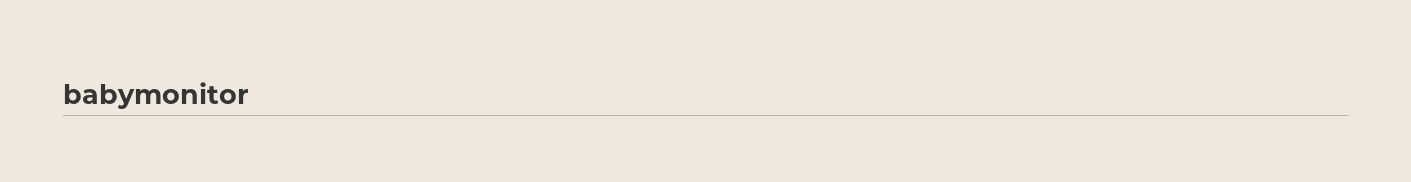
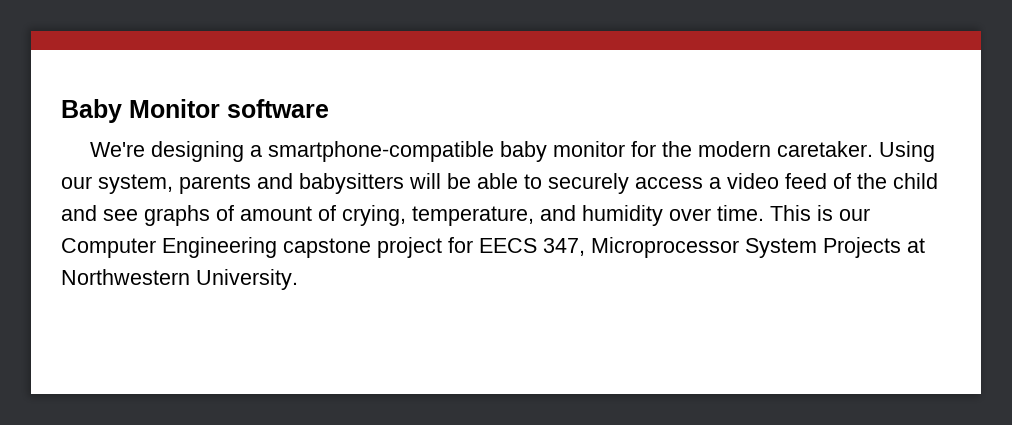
[63,82,249,109] babymonitor -> [61,99,329,123] [90,141,936,162] [61,173,938,194] [61,205,870,226] [61,237,925,258] [61,269,298,290] Baby Monitor software // We're designing a smartphone-compatible baby monitor for the modern caretaker. Using our system, parents and babysitters will be able to securely access a video feed of the child and see graphs of amount of crying, temperature, and humidity over time. This is our Computer Engineering capstone project for EECS 347, Microprocessor System Projects at Northwestern University.

